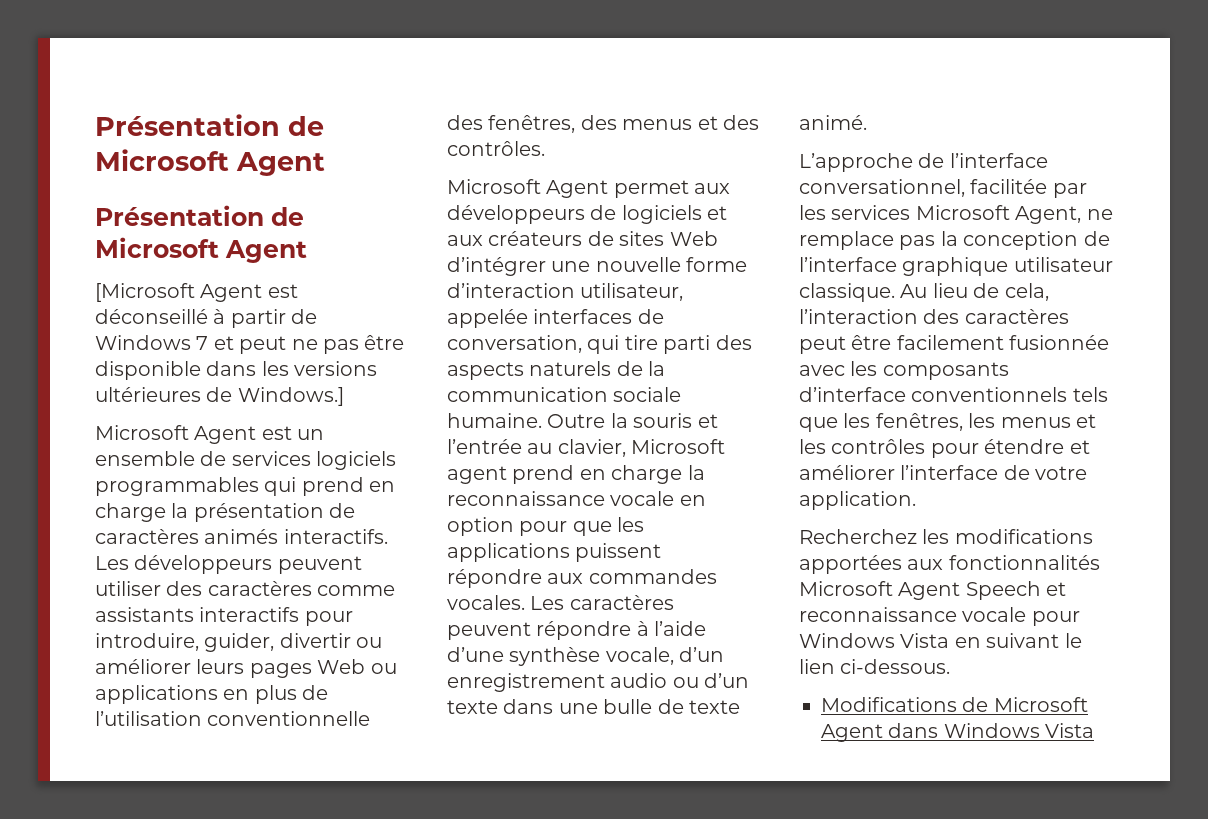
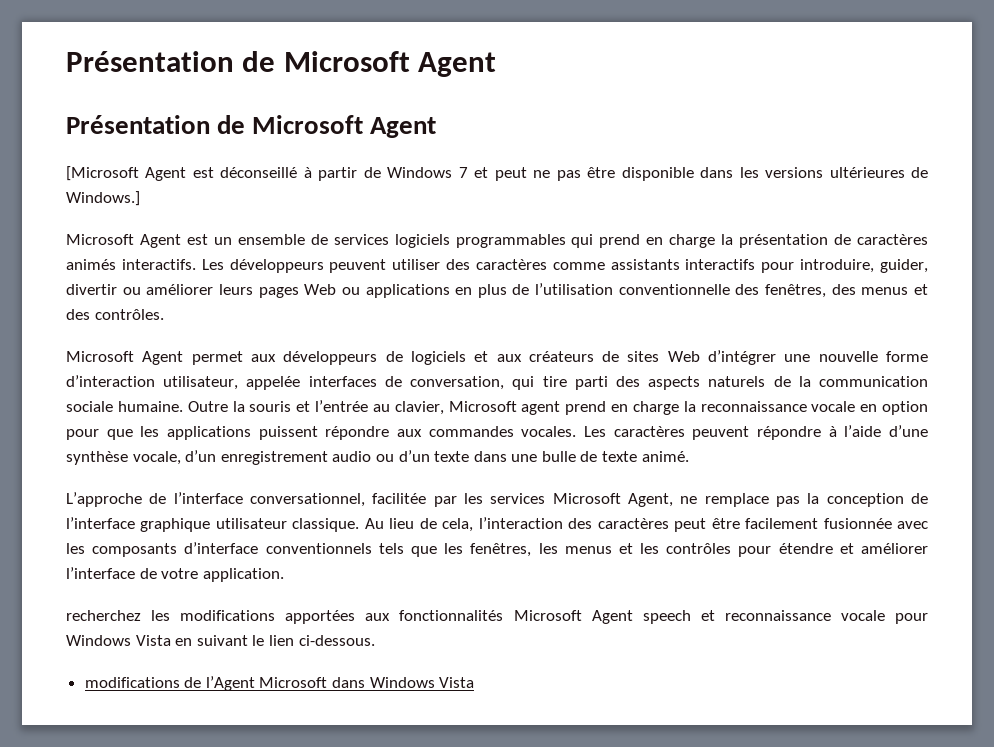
[799,529,917,544] Recherchez -> [66,610,141,621] recherchez
[965,581,1041,600] Speech -> [642,610,691,624] speech
[821,697,1088,712] [821,724,883,742] Modifications de Microsoft Agent -> [84,676,328,691] modifications de l’Agent Microsoft

